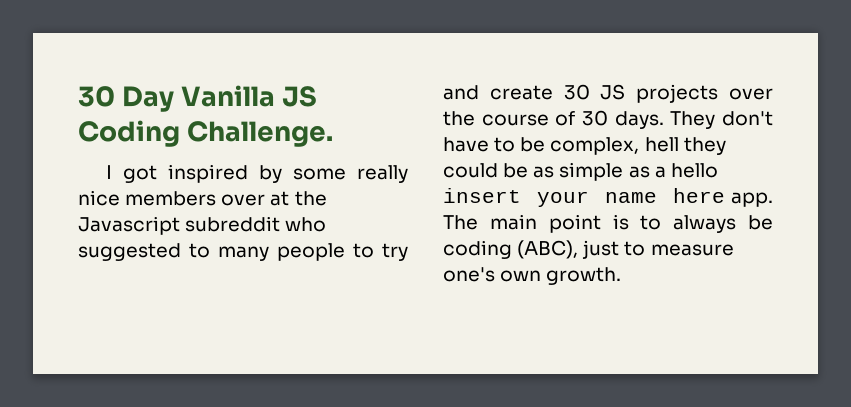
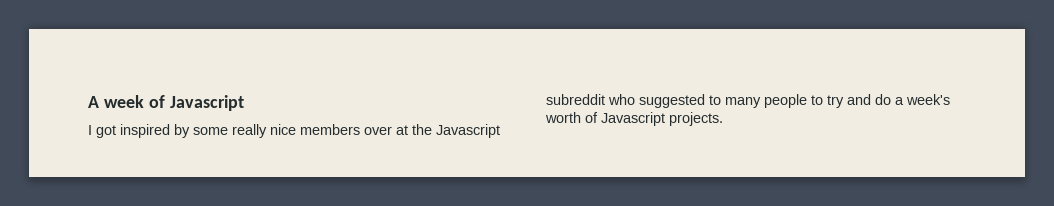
[78,85,318,112] [78,120,334,147] 30 Day Vanilla JS Coding Challenge. -> [88,95,244,111] A week of Javascript
[489,84,773,103] [443,110,773,129] [443,137,726,155] [443,162,718,181] [443,188,773,207] [443,214,773,233] [443,240,734,259] [443,267,622,285] create 30 JS projects over the course of 30 days. They don't have to be complex, hell they could be as simple as a hello insert your name here app. The main point is to always be coding (ABC), just to measure one's own growth. -> [875,94,950,105] [545,112,723,126] do a week's worth of Javascript projects.

